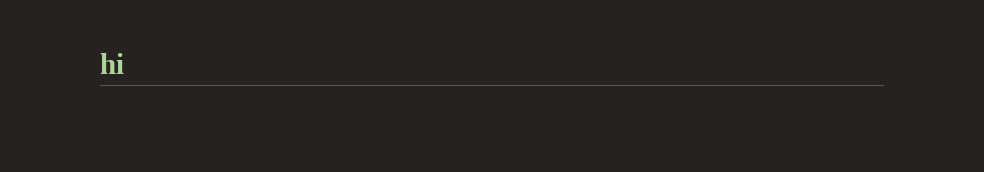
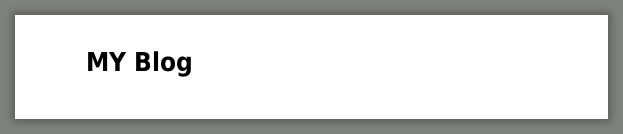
[100,53,124,74] hi -> [86,51,193,77] MY Blog

